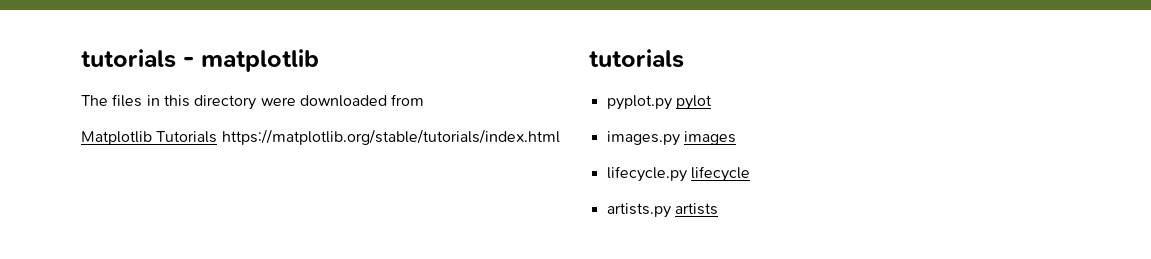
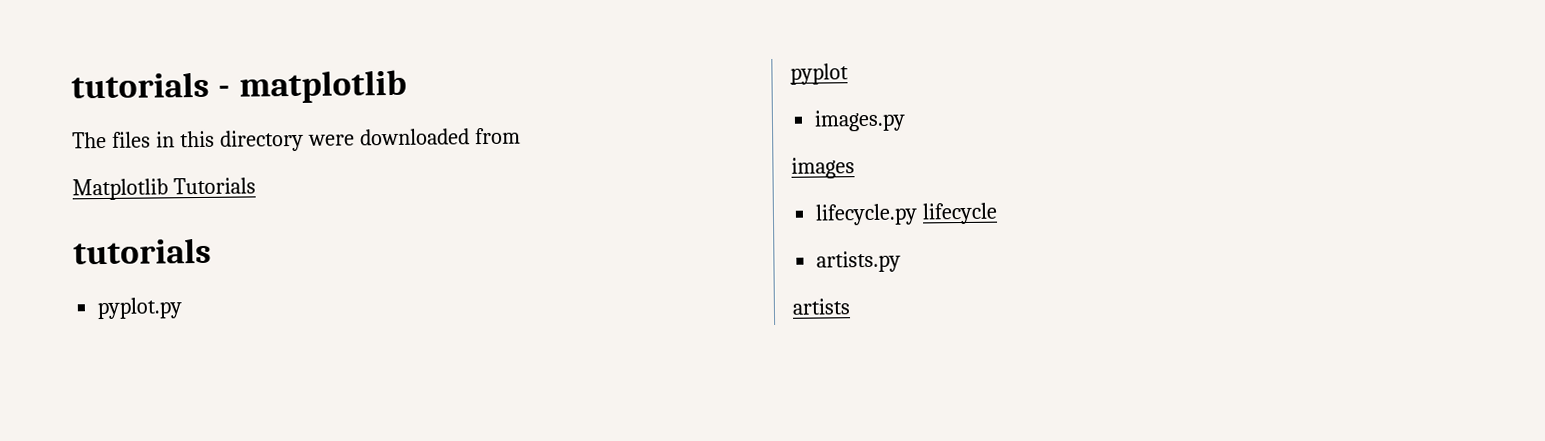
[221,129,560,145] https://matplotlib.org/stable/tutorials/index.html -> (256, 186) none
[675,95,712,110] pylot -> [790,63,849,85] // pyplot
(680, 138) none -> (907, 120) //
(671, 210) none -> (902, 261) //

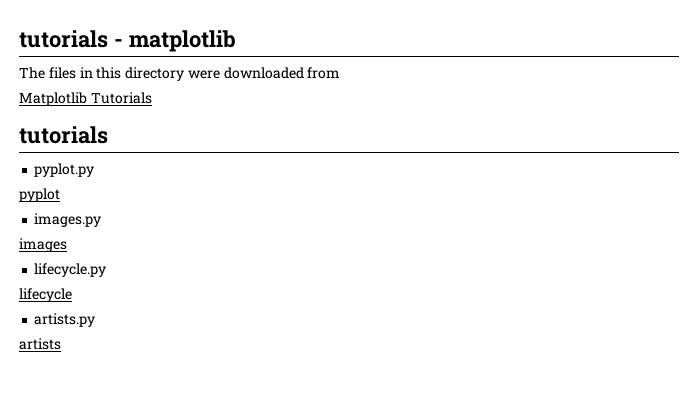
(919, 214) none -> (107, 270) //

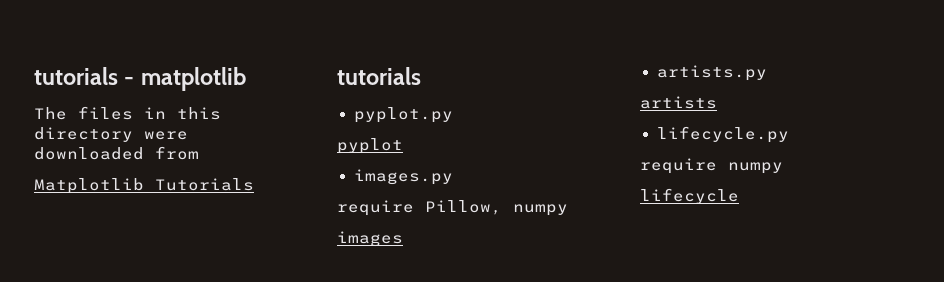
(102, 220) none -> [337,200,568,216] // require Pillow, numpy
[34,263,107,277] [19,288,72,302] // lifecycle.py // lifecycle -> (403, 239) none
(61, 344) none -> [656,126,789,143] [640,158,783,174] [640,188,739,204] // lifecycle.py // require numpy // lifecycle

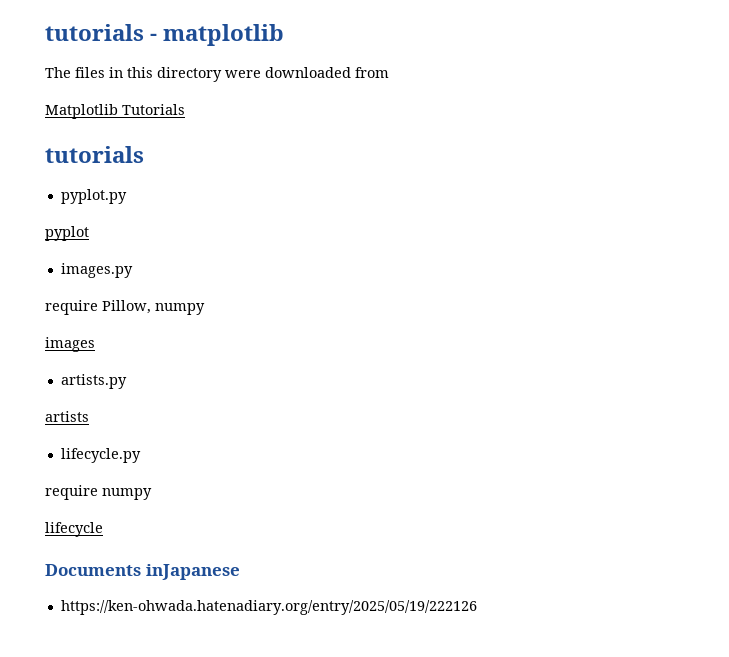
(739, 196) none -> [45,564,240,580] [60,600,477,615] // Documents inJapanese // https://ken-ohwada.hatenadiary.org/entry/2025/05/19/222126

